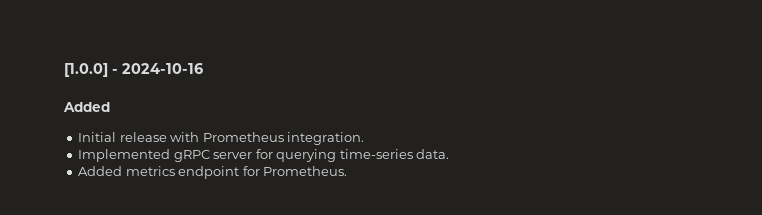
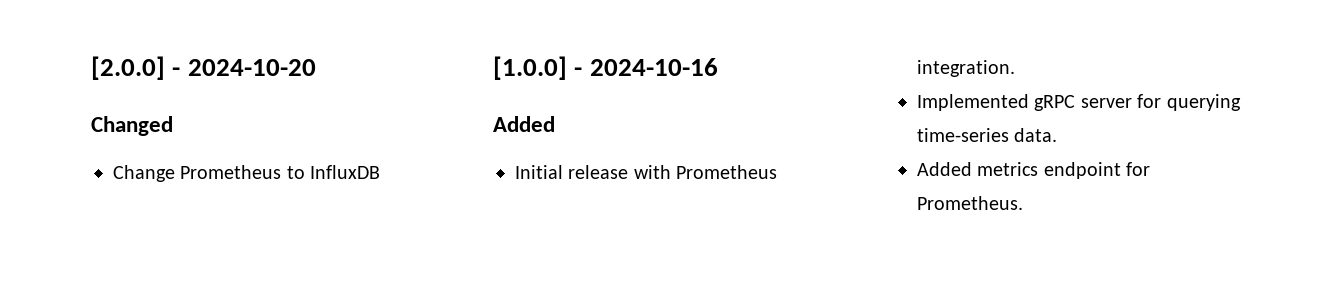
(64, 70) none -> [91,56,316,80] [91,116,173,136] [113,165,381,182] [2.0.0] - 2024-10-20 // Changed // Change Prometheus to InfluxDB //

